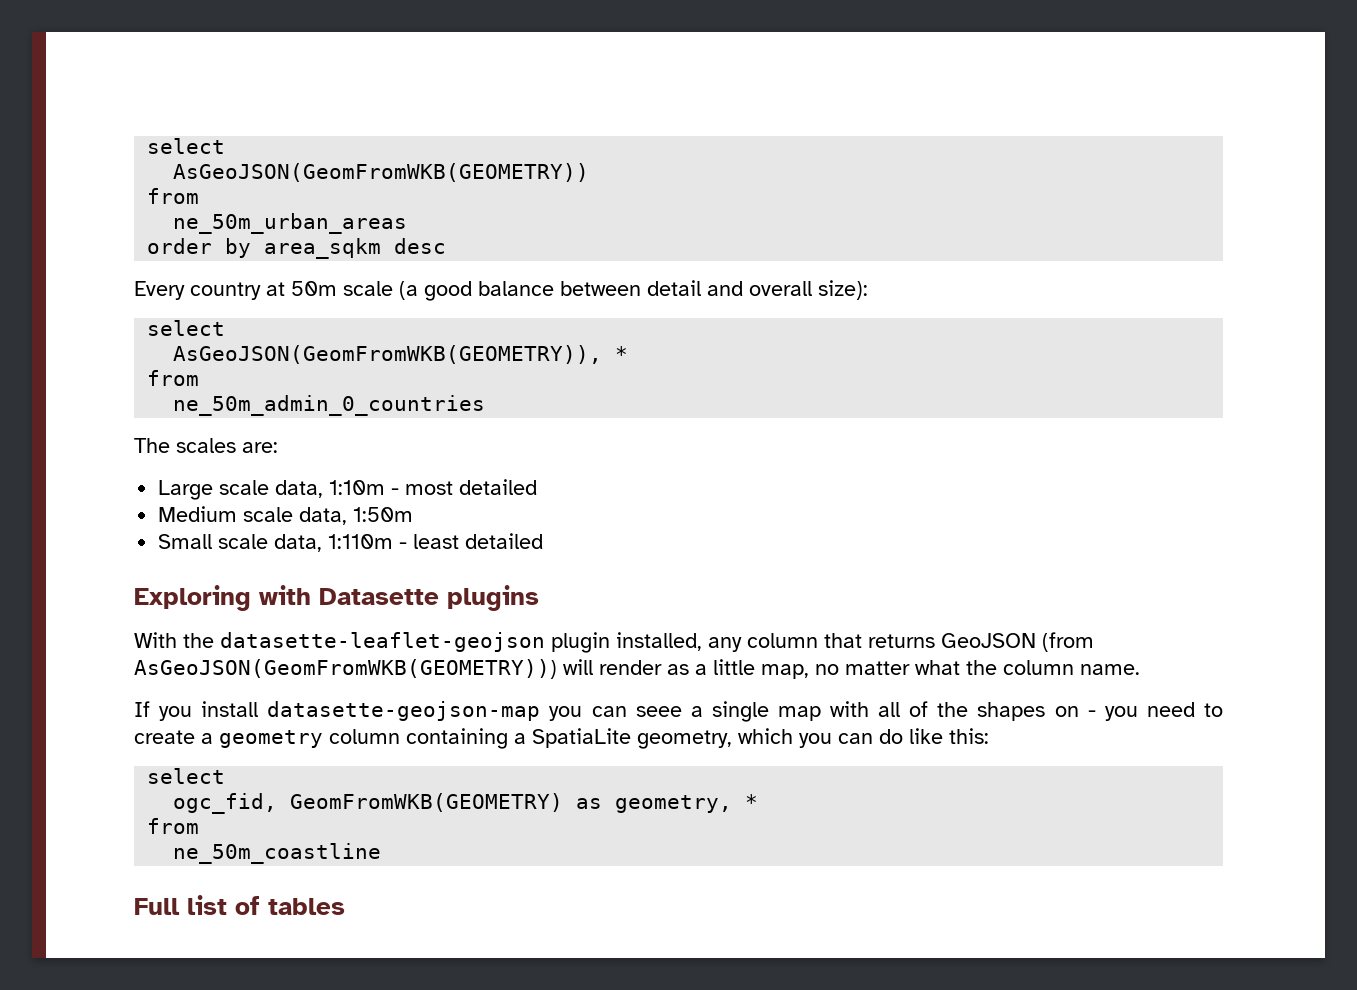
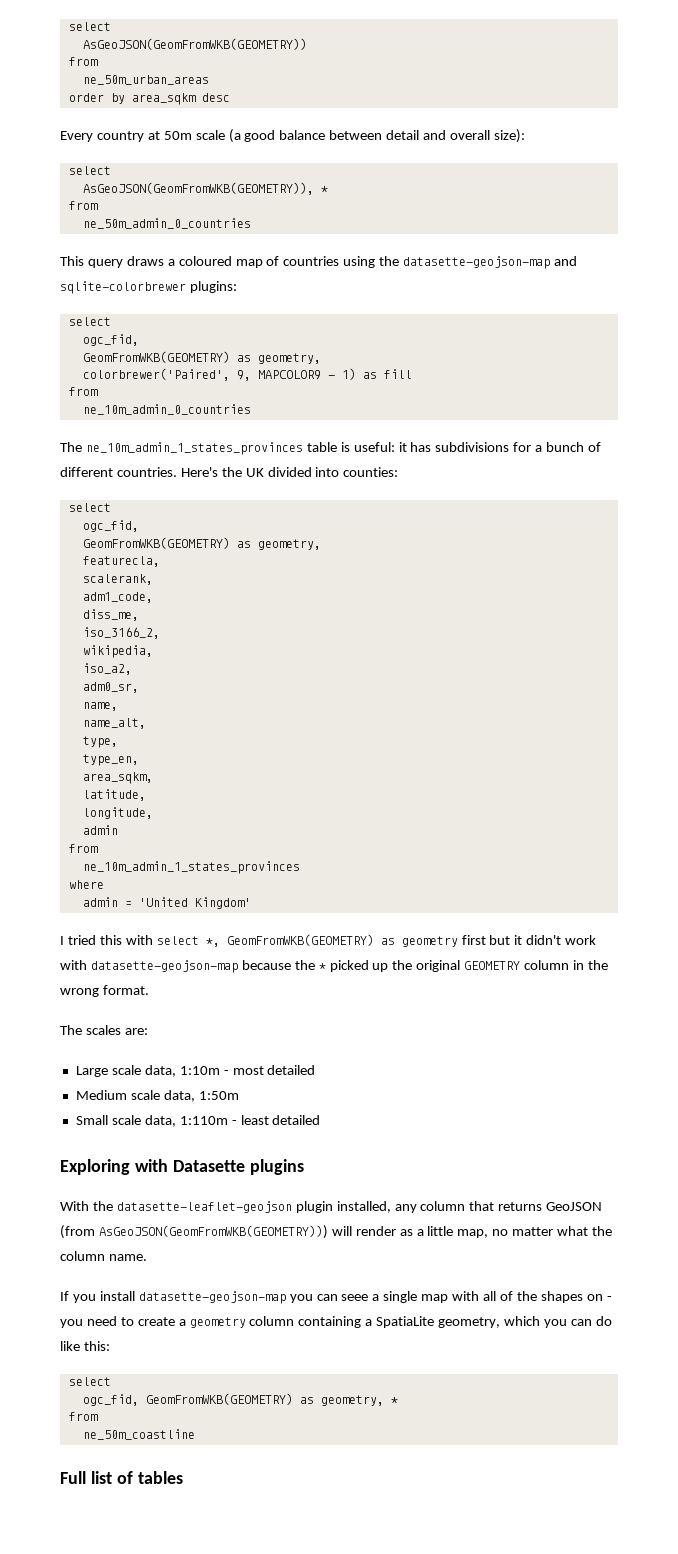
(486, 405) none -> [60,256,578,269] [60,281,237,294] [68,317,111,326] [82,334,139,346] [82,351,321,364] [82,368,412,381] [68,387,98,396] [82,404,251,415] [60,442,602,455] [60,467,399,477] [68,503,111,512] [82,520,139,532] [82,537,321,550] [82,556,160,567] [82,574,153,585] [82,592,153,603] [82,609,139,621] [82,627,160,639] [82,645,153,658] [82,663,132,675] [82,682,139,693] [82,702,118,711] [82,718,146,729] [82,736,118,748] [82,754,139,766] [82,772,153,784] [82,789,146,801] [82,807,153,819] [82,825,118,835] [68,844,98,853] [82,861,300,874] [68,880,104,889] [82,897,251,909] [60,934,597,947] [60,960,608,973] [60,985,149,997] // This query draws a coloured map of countries using the datasette-geojson-map and sqlite-colorbrewer plugins: // select // ogc_fid, // GeomFromWKB(GEOMETRY) as geometry, // colorbrewer('Paired', 9, MAPCOLOR9 - 1) as fill // from // ne_10m_admin_0_countries // The ne_10m_admin_1_states_provinces table is useful: it has subdivisions for a bunch of different countries. Here's the UK divided into counties: // select // ogc_fid, // GeomFromWKB(GEOMETRY) as geometry, // featurecla, // scalerank, // adm1_code, // diss_me, // iso_3166_2, // wikipedia, // iso_a2, // adm0_sr, // name, // name_alt, // type, // type_en, // area_sqkm, // latitude, // longitude, // admin // from // ne_10m_admin_1_states_provinces // where // admin = 'United Kingdom' // I tried this with select *, GeomFromWKB(GEOMETRY) as geometry first but it didn't work with datasette-geojson-map because the * picked up the original GEOMETRY column in the wrong format.

